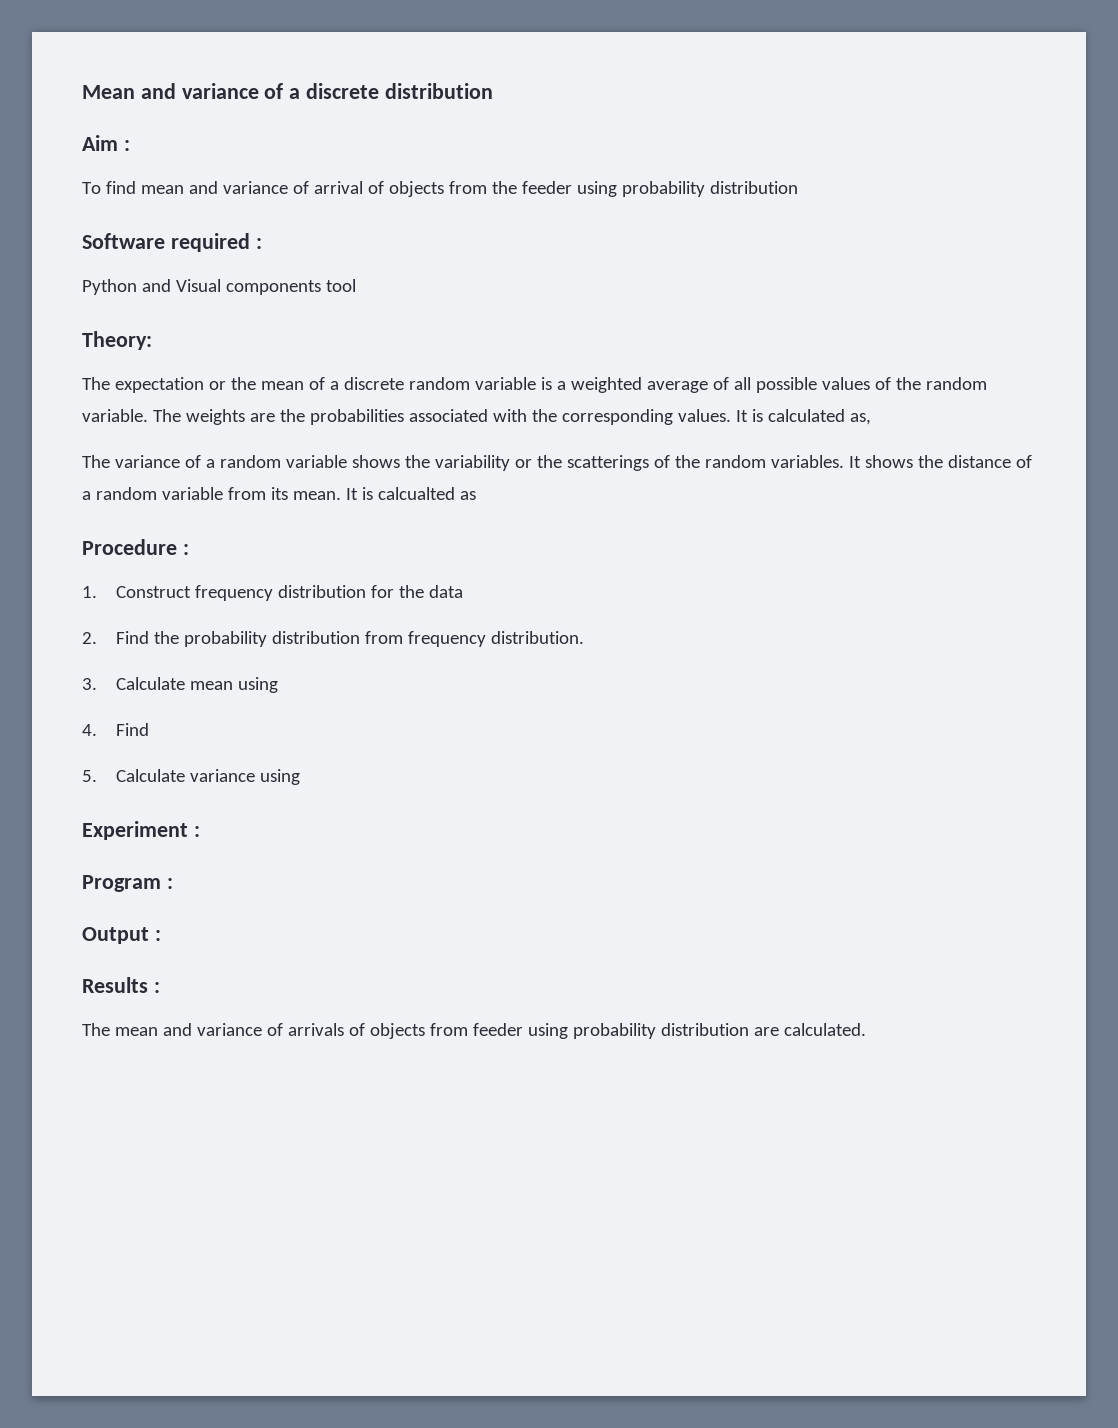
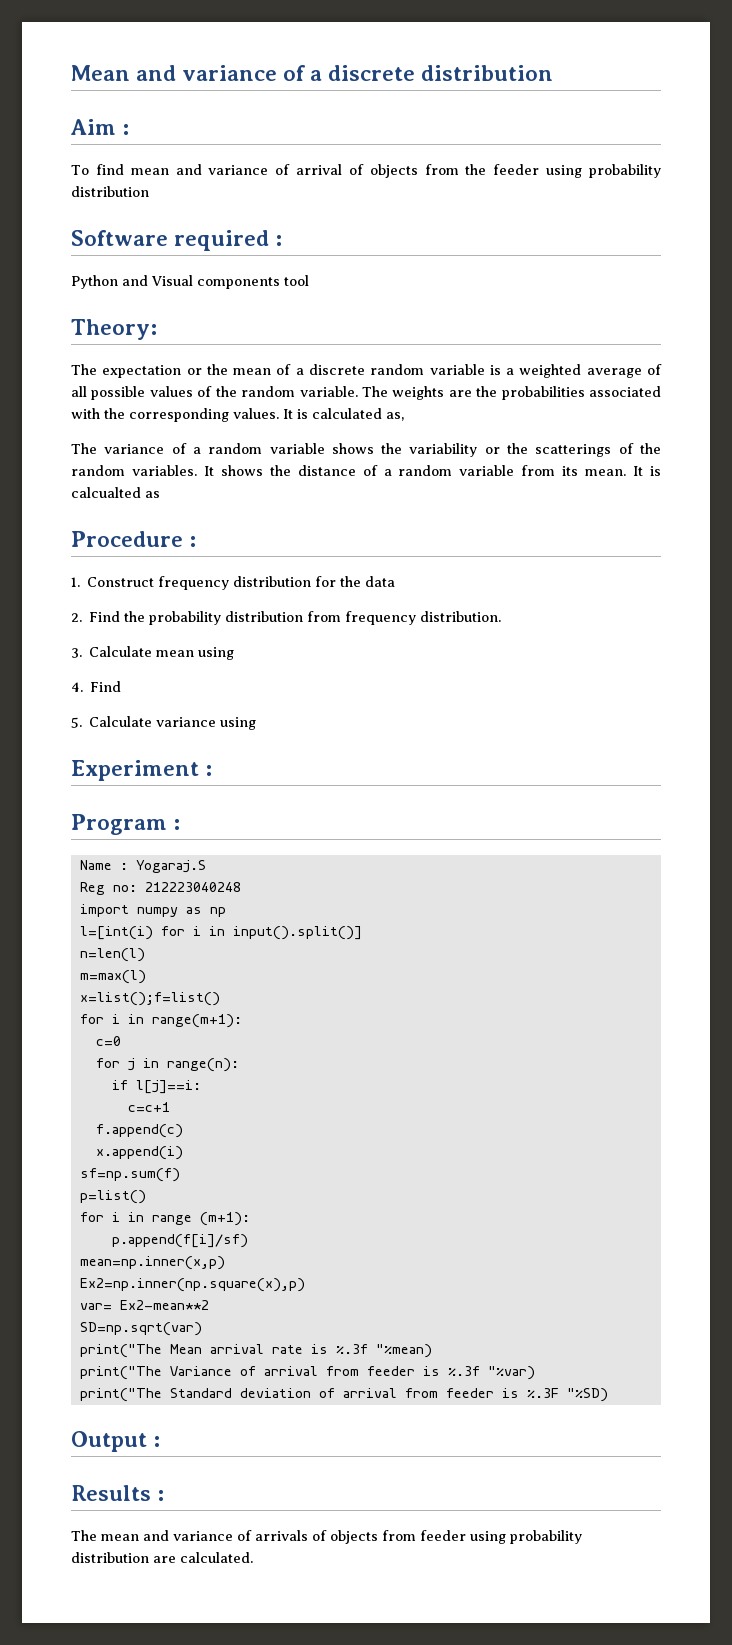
(173, 883) none -> [79,860,206,873] [79,882,241,895] [79,904,226,917] [79,926,362,940] [79,948,145,962] [79,970,146,984] [79,992,220,1006] [79,1014,242,1028] [95,1036,121,1046] [95,1058,239,1072] [111,1080,201,1094] [127,1102,170,1112] [95,1124,183,1138] [95,1146,183,1160] [79,1168,180,1182] [79,1190,146,1204] [79,1212,250,1226] [111,1234,248,1248] [79,1256,225,1270] [79,1278,305,1292] [79,1300,209,1310] [79,1322,202,1336] [79,1344,432,1358] [79,1366,535,1380] [79,1388,608,1402] // Name : Yogaraj.S // Reg no: 212223040248 // import numpy as np // l=[int(i) for i in input().split()] // n=len(l) // m=max(l) // x=list();f=list() // for i in range(m+1): // c=0 // for j in range(n): // if l[j]==i: // c=c+1 // f.append(c) // x.append(i) // sf=np.sum(f) // p=list() // for i in range (m+1): // p.append(f[i]/sf) // mean=np.inner(x,p) // Ex2=np.inner(np.square(x),p) // var= Ex2-mean**2 // SD=np.sqrt(var) // print("The Mean arrival rate is %.3f "%mean) // print("The Variance of arrival from feeder is %.3f "%var) // print("The Standard deviation of arrival from feeder is %.3F "%SD)

